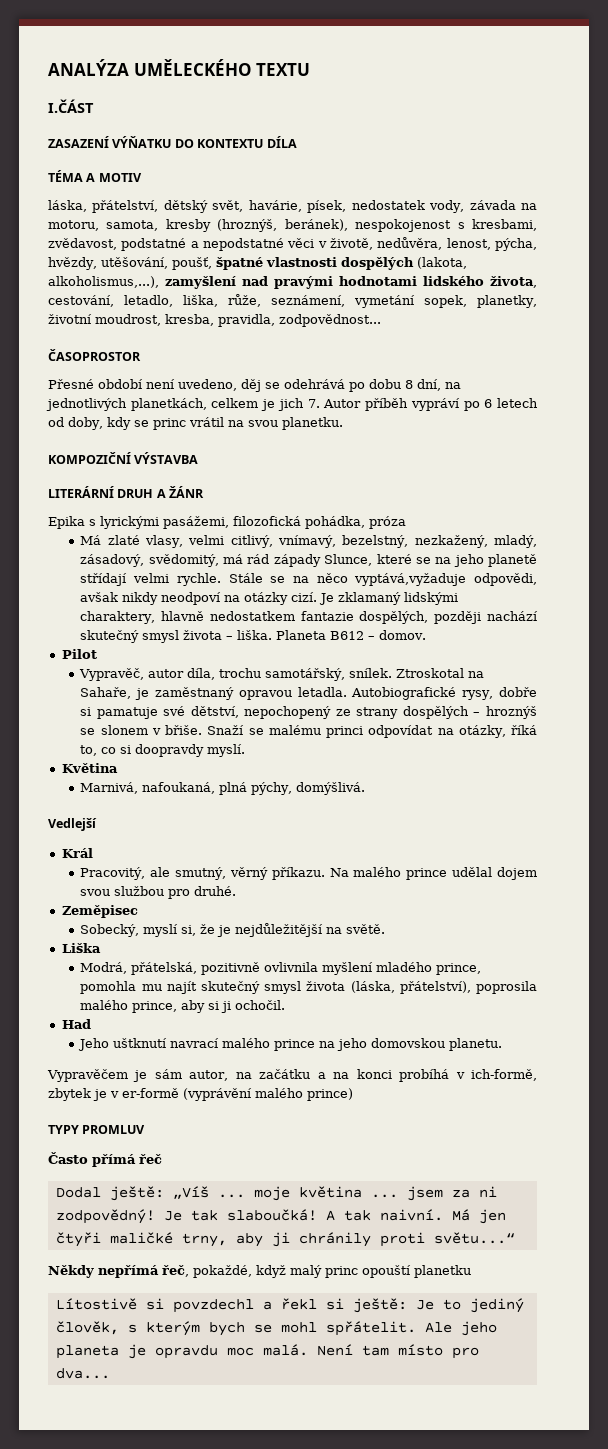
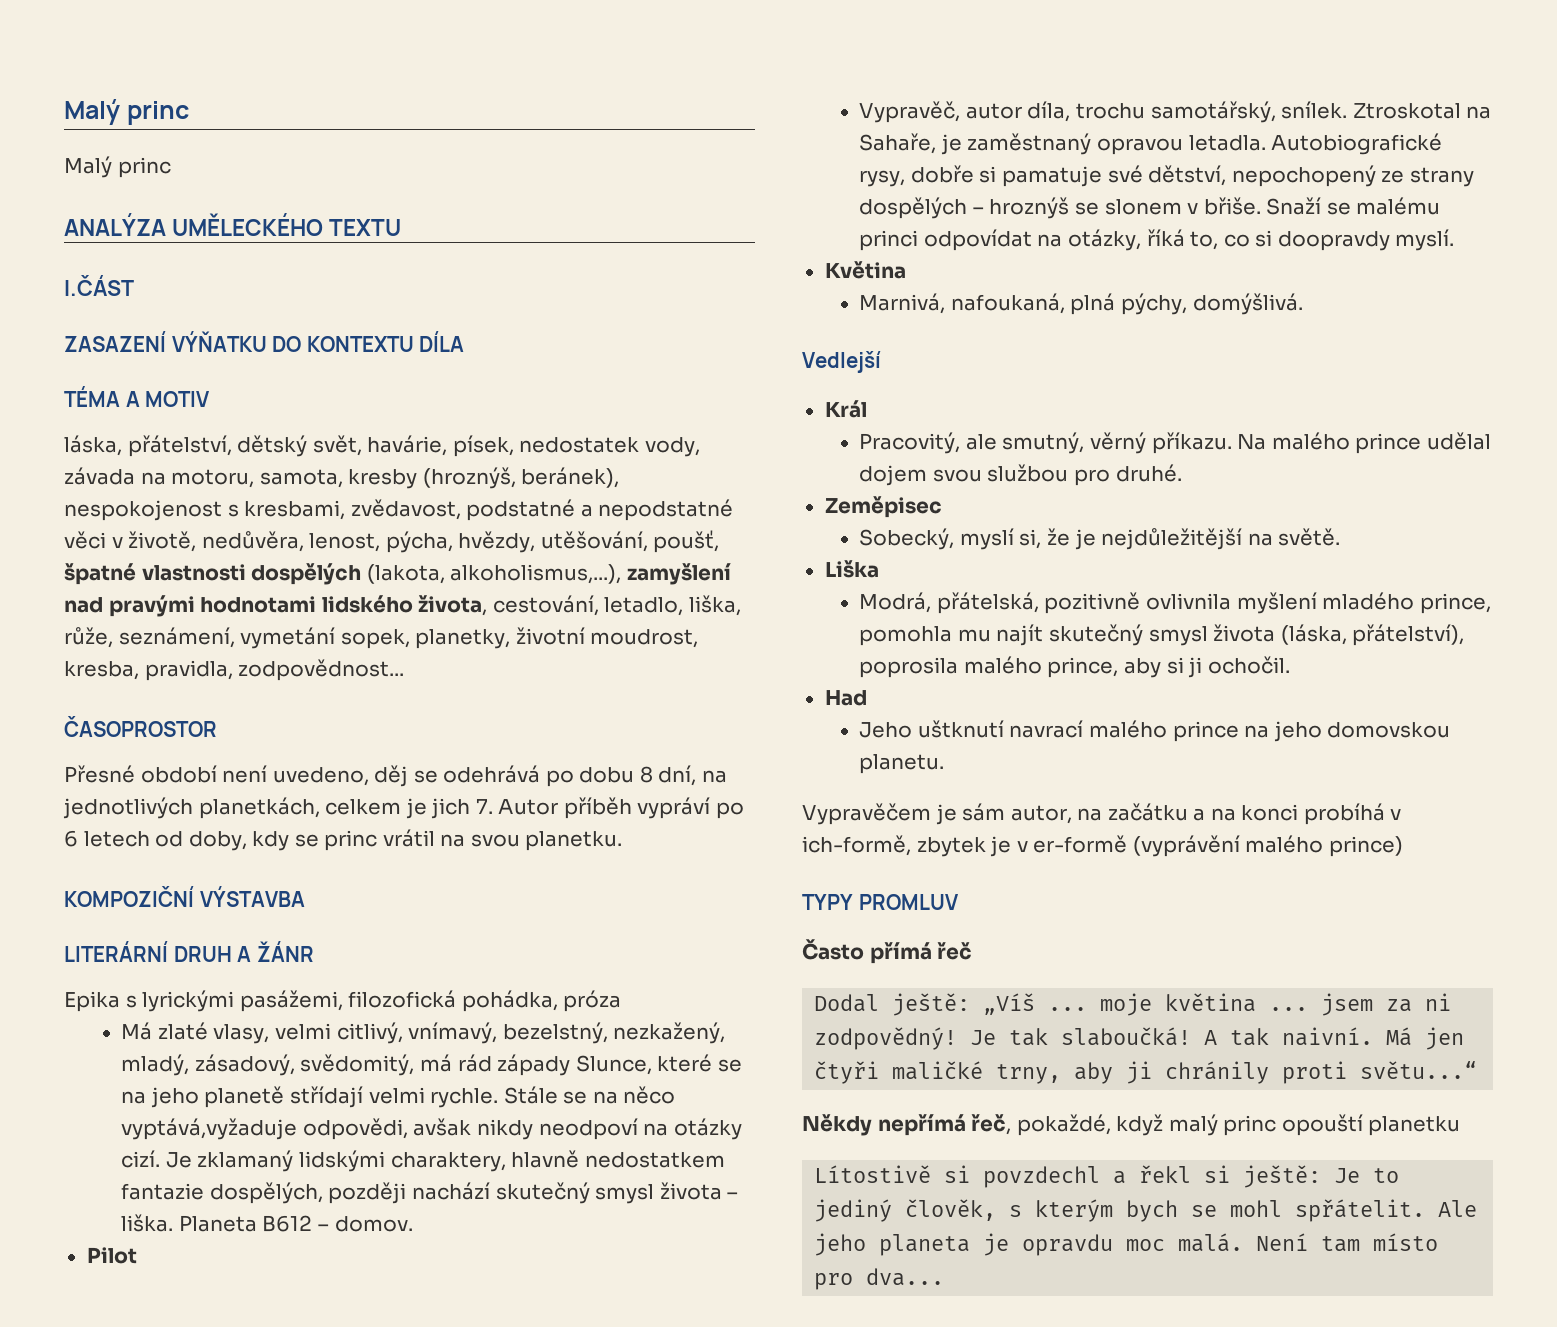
(48, 67) none -> [64,99,189,125] [64,156,171,178] Malý princ // Malý princ //

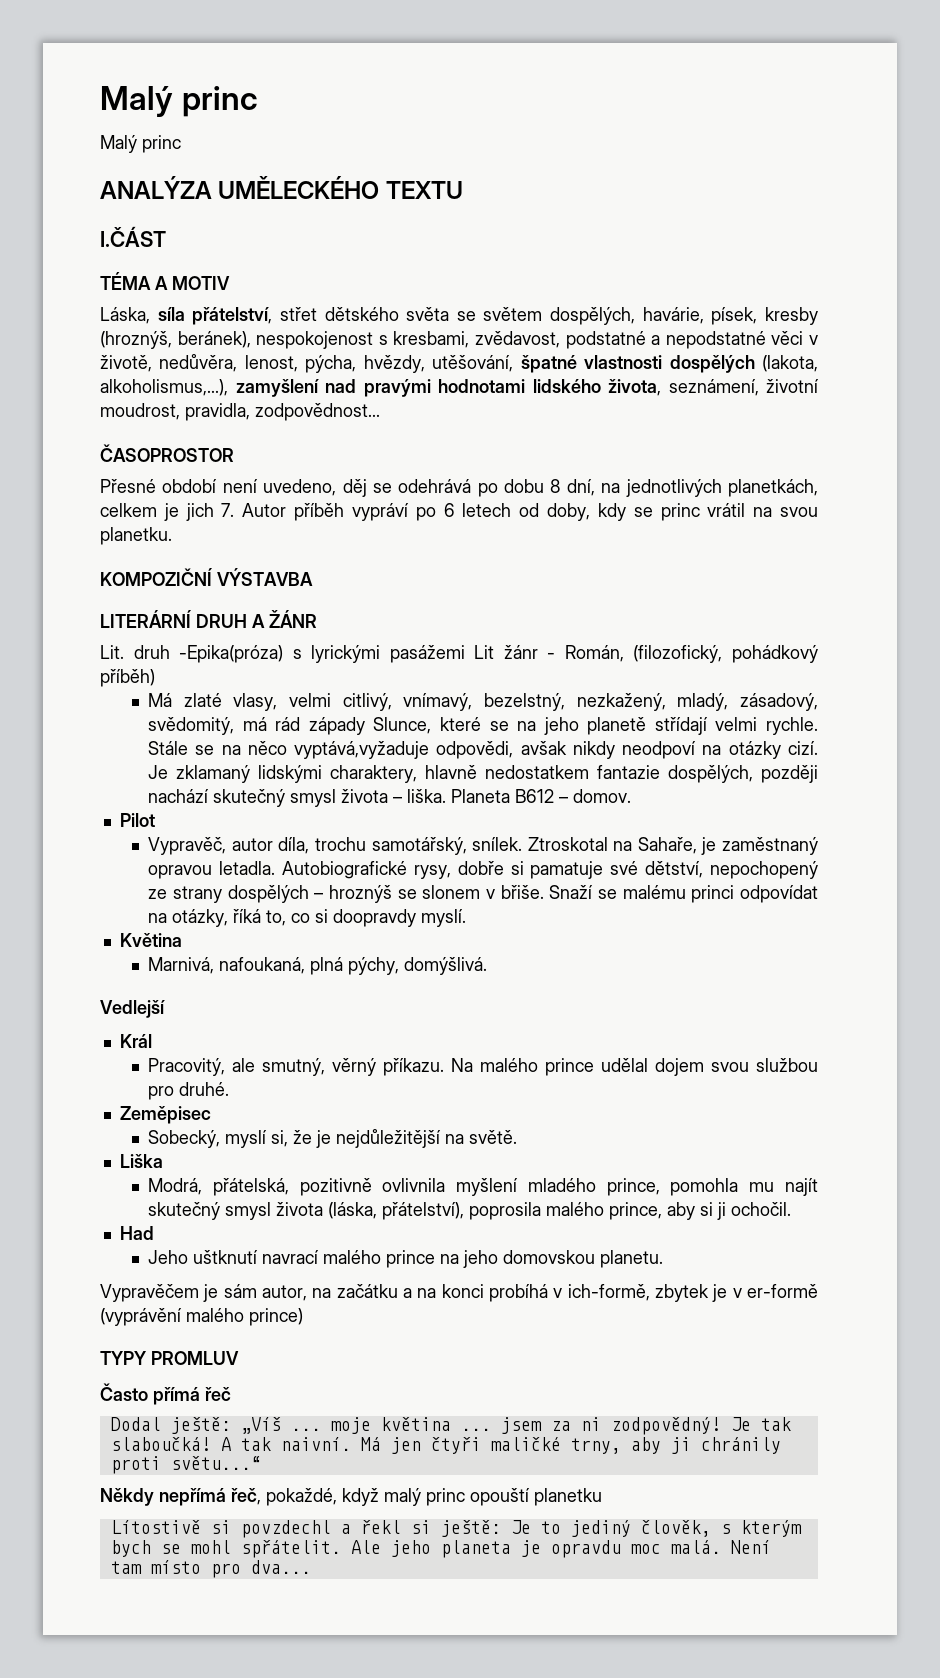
[64,331,465,352] [64,386,211,407] [64,435,700,457] [64,467,343,488] ZASAZENÍ VÝŇATKU DO KONTEXTU DÍLA // TÉMA A MOTIV // láska, přátelství, dětský svět, havárie, písek, nedostatek vody, závada na motoru, samota, -> [100,272,230,290] [100,307,758,325] TÉMA A MOTIV // Láska, síla přátelství, střet dětského světa se světem dospělých, havárie, písek,
[653,530,720,553] poušť, -> (514, 363) none
[492,595,741,616] [64,627,511,649] cestování, letadlo, liška, růže, seznámení, vymetání sopek, planetky, -> [668,379,759,396] seznámení,
[64,661,139,680] kresba, -> (180, 411) none
[64,990,622,1012] Epika s lyrickými pasážemi, filozofická pohádka, próza -> [100,645,818,663] [100,669,155,687] Lit. druh -Epika(próza) s lyrickými pasážemi Lit žánr - Román, (filozofický, pohádkový příběh)

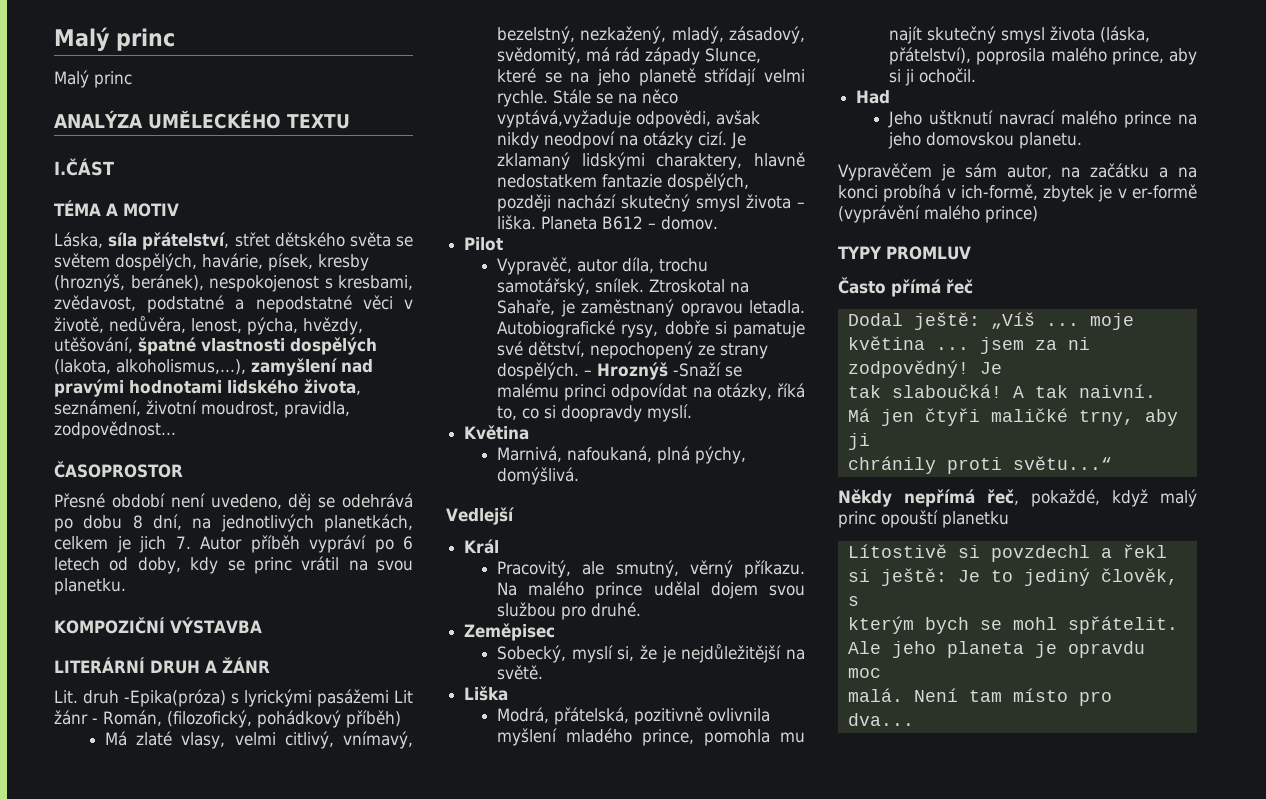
[227,885,594,903] dospělých – hroznýš se slonem v břiše. Snaží -> [497,362,722,380] dospělých. – Hroznýš -Snaží
(751, 1424) none -> (1002, 368) //
(691, 1445) none -> (870, 441) //
(731, 1529) none -> (859, 601) //
(661, 1549) none -> (881, 673) //

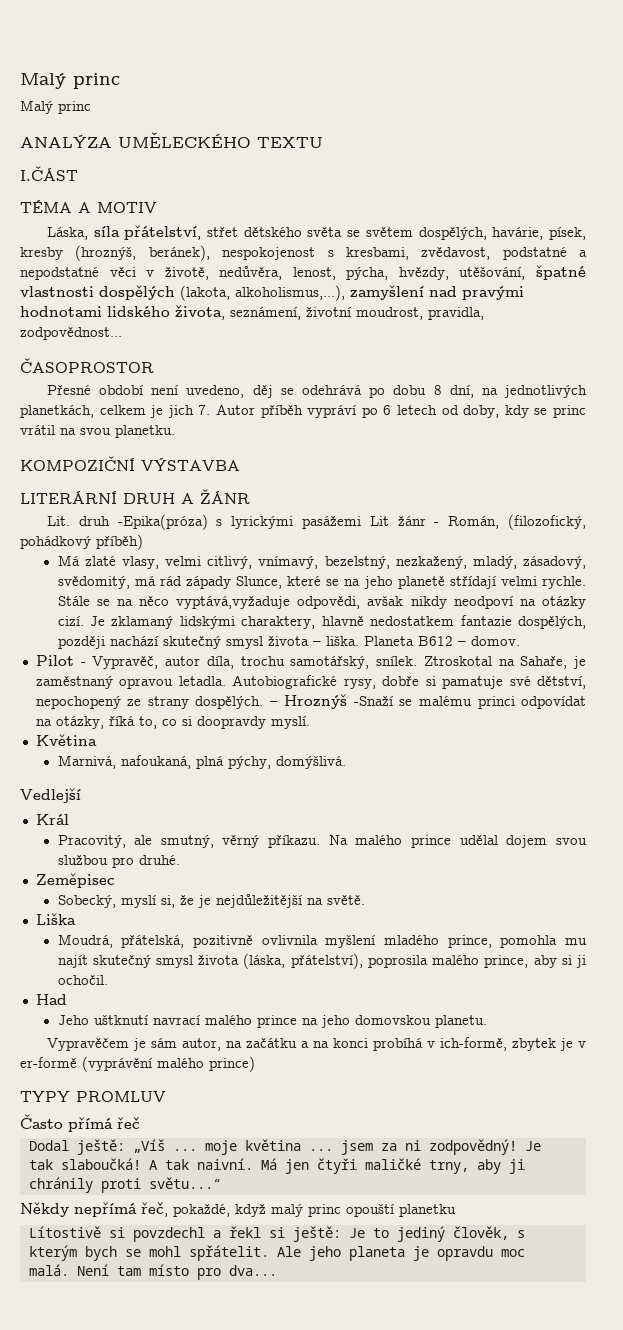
(504, 244) // -> [80,662,86,666] -
[497,707,550,723] Modrá, -> [57,934,113,948] Moudrá,

